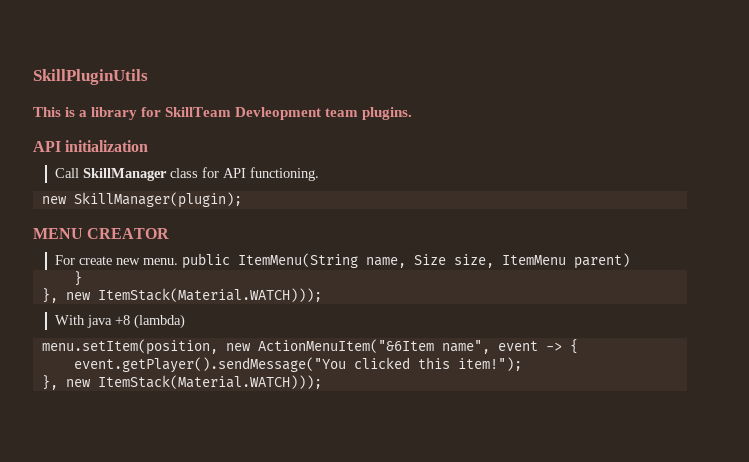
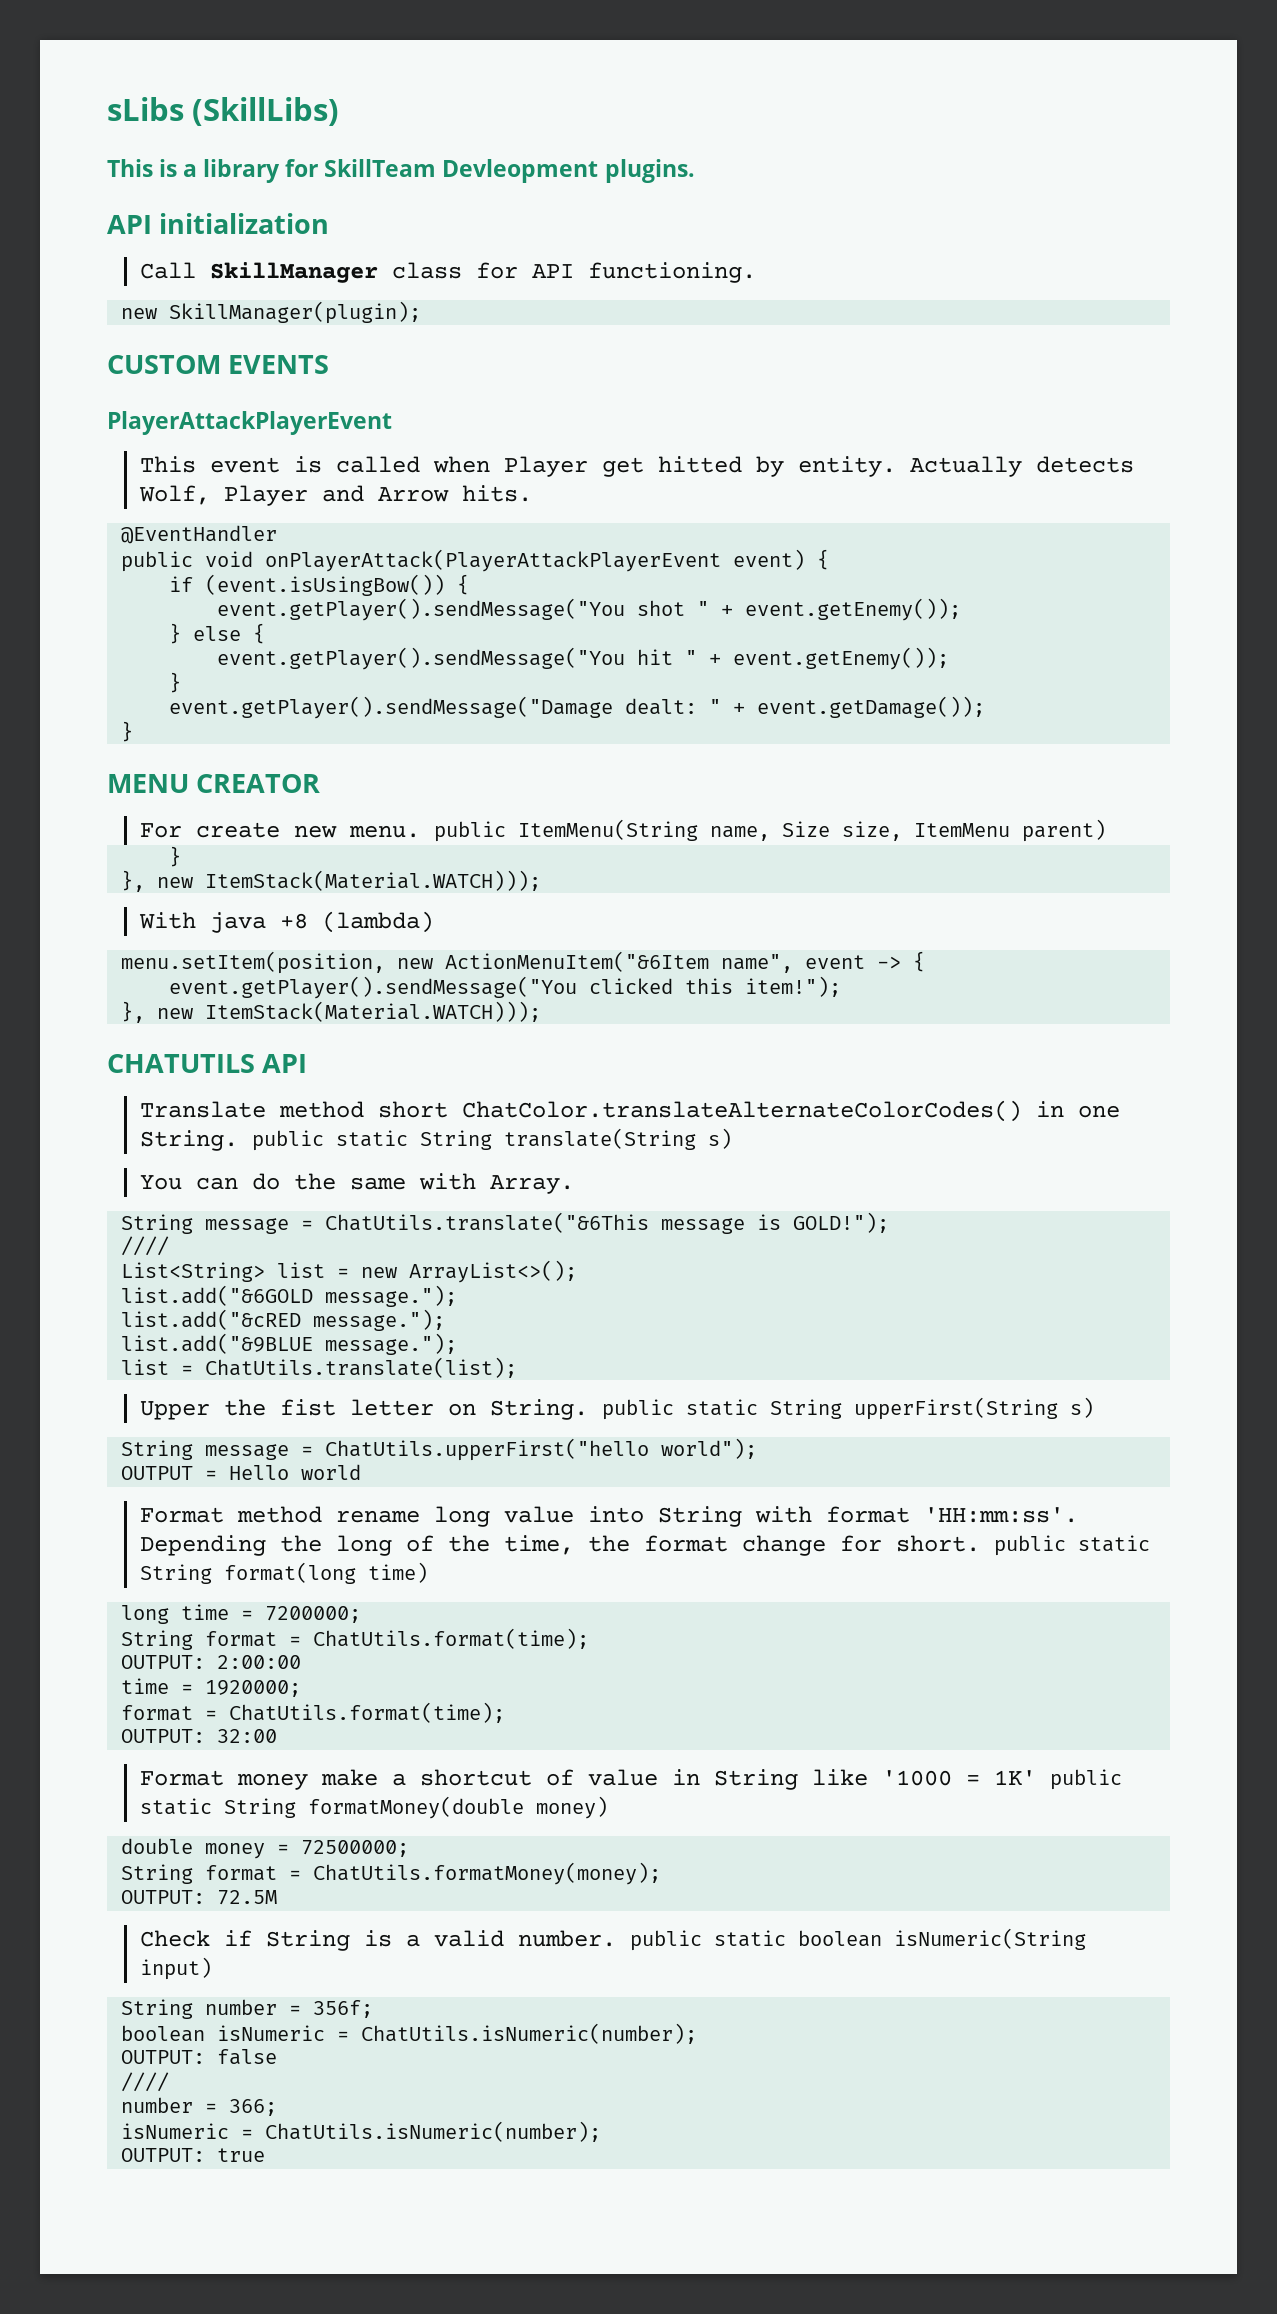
[33,69,148,85] SkillPluginUtils -> [107,97,340,126] sLibs (SkillLibs)
[325,108,359,117] team -> (599, 171) none
(242, 200) none -> [107,355,330,374] [107,411,392,435] [140,456,1135,477] [139,485,533,506] [121,525,278,544] [121,549,830,572] [169,574,470,596] [217,598,962,621] [169,623,266,644] [217,647,950,670] [169,672,182,693] [169,696,986,719] [121,721,134,742] // CUSTOM EVENTS // PlayerAttackPlayerEvent // This event is called when Player get hitted by entity. Actually detects Wolf, Player and Arrow hits. // @EventHandler // public void onPlayerAttack(PlayerAttackPlayerEvent event) { // if (event.isUsingBow()) { // event.getPlayer().sendMessage("You shot " + event.getEnemy()); // } else { // event.getPlayer().sendMessage("You hit " + event.getEnemy()); // } // event.getPlayer().sendMessage("Damage dealt: " + event.getDamage()); // }
(322, 382) none -> [107,1054,308,1073] [140,1100,1121,1122] [140,1128,733,1151] [140,1173,575,1194] [121,1212,890,1234] [121,1236,170,1256] [121,1260,578,1283] [121,1285,458,1307] [121,1309,446,1331] [121,1333,458,1355] [121,1357,518,1378] [140,1397,1095,1420] [121,1438,758,1461] [121,1464,362,1480] [140,1506,1079,1527] [140,1535,1151,1556] [140,1562,429,1584] [121,1604,362,1624] [121,1628,590,1650] [121,1655,302,1669] [121,1678,302,1697] [121,1702,506,1723] [121,1729,278,1743] [140,1769,1123,1790] [140,1796,609,1819] [121,1838,410,1859] [121,1862,662,1885] [121,1890,278,1905] [140,1928,1087,1951] [140,1957,213,1980] [121,1999,374,2019] [121,2023,698,2044] [121,2049,278,2065] [121,2072,170,2092] [121,2097,278,2116] [121,2121,602,2142] [121,2148,266,2162] // CHATUTILS API // Translate method short ChatColor.translateAlternateColorCodes() in one String. public static String translate(String s) // You can do the same with Array. // String message = ChatUtils.translate("&6This message is GOLD!"); // //// // List<String> list = new ArrayList<>(); // list.add("&6GOLD message."); // list.add("&cRED message."); // list.add("&9BLUE message."); // list = ChatUtils.translate(list); // Upper the fist letter on String. public static String upperFirst(String s) // String message = ChatUtils.upperFirst("hello world"); // OUTPUT = Hello world // Format method rename long value into String with format 'HH:mm:ss'. Depending the long of the time, the format change for short. public static String format(long time) // long time = 7200000; // String format = ChatUtils.format(time); // OUTPUT: 2:00:00 // time = 1920000; // format = ChatUtils.format(time); // OUTPUT: 32:00 // Format money make a shortcut of value in String like '1000 = 1K' public static String formatMoney(double money) // double money = 72500000; // String format = ChatUtils.formatMoney(money); // OUTPUT: 72.5M // Check if String is a valid number. public static boolean isNumeric(String input) // String number = 356f; // boolean isNumeric = ChatUtils.isNumeric(number); // OUTPUT: false // //// // number = 366; // isNumeric = ChatUtils.isNumeric(number); // OUTPUT: true

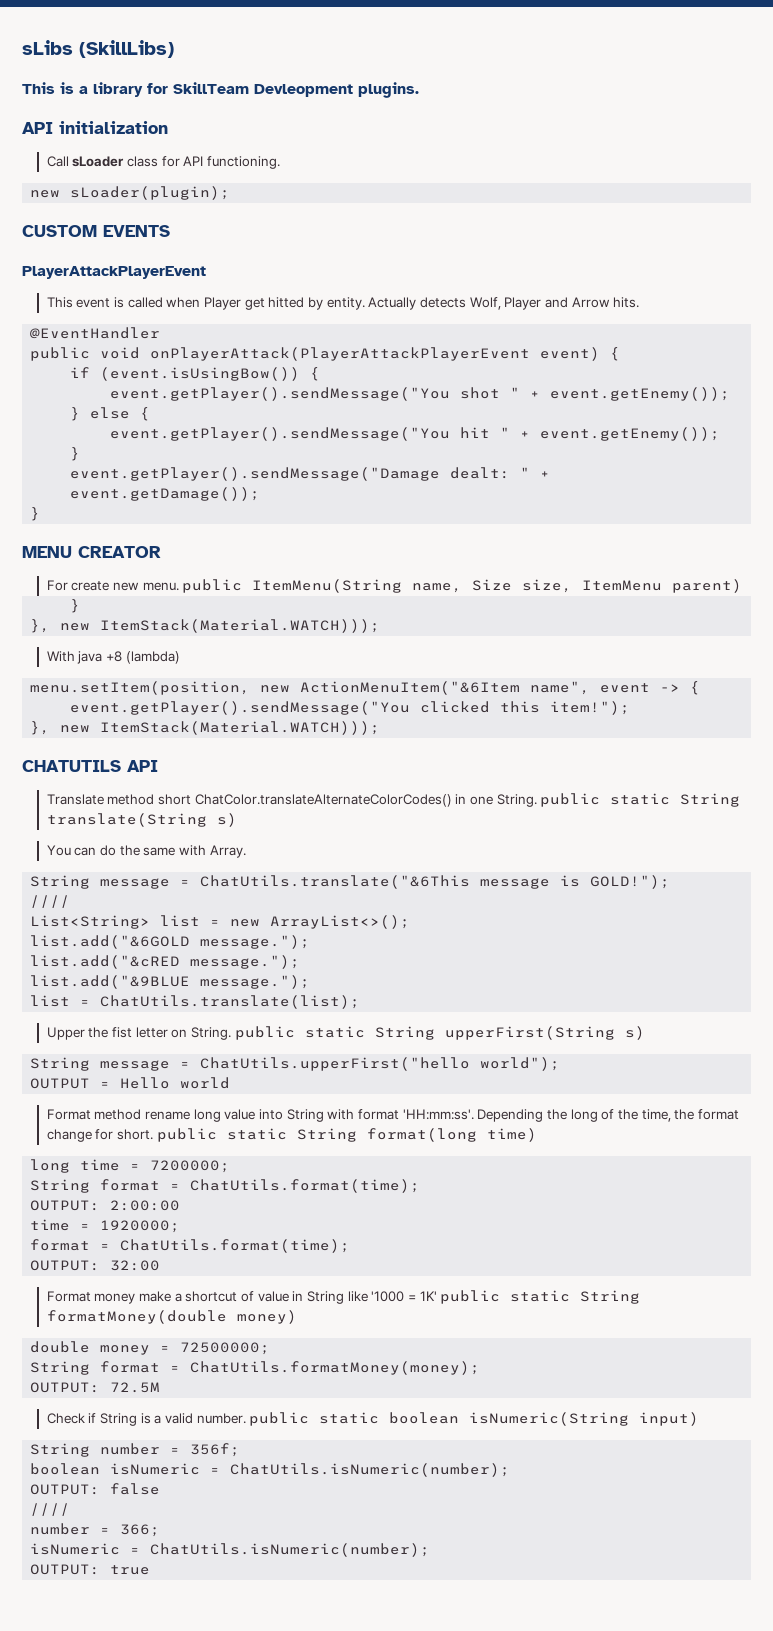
[210,262,379,283] SkillManager -> [72,156,125,167] sLoader
[169,301,422,324] SkillManager(plugin); -> [70,186,231,200] sLoader(plugin);

